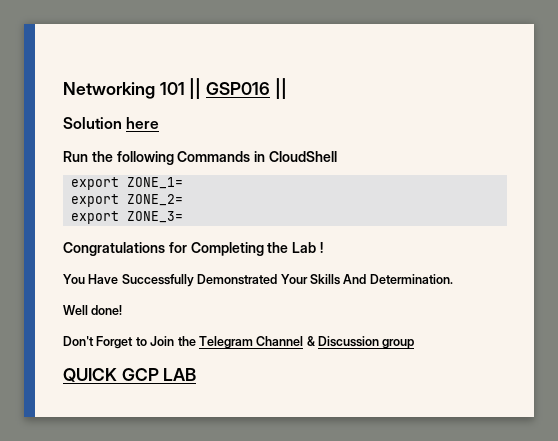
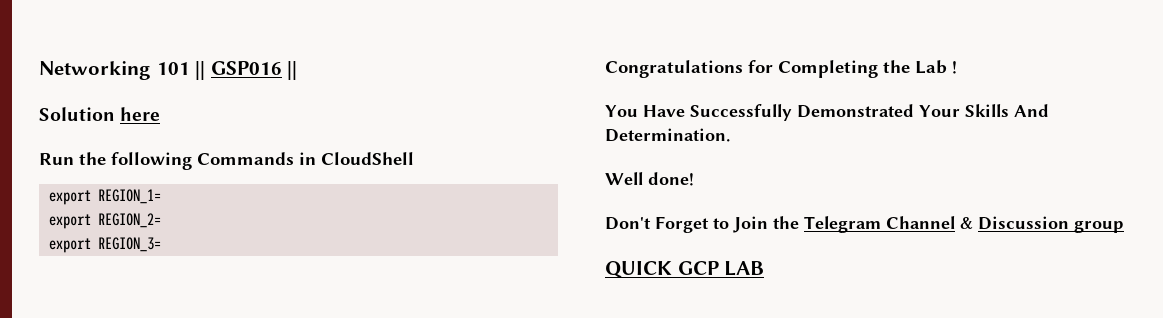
[126,177,183,189] [70,194,183,207] [70,211,183,224] ZONE_1= // export ZONE_2= // export ZONE_3= -> [98,189,162,204] [49,213,162,229] [49,237,162,253] REGION_1= // export REGION_2= // export REGION_3=

